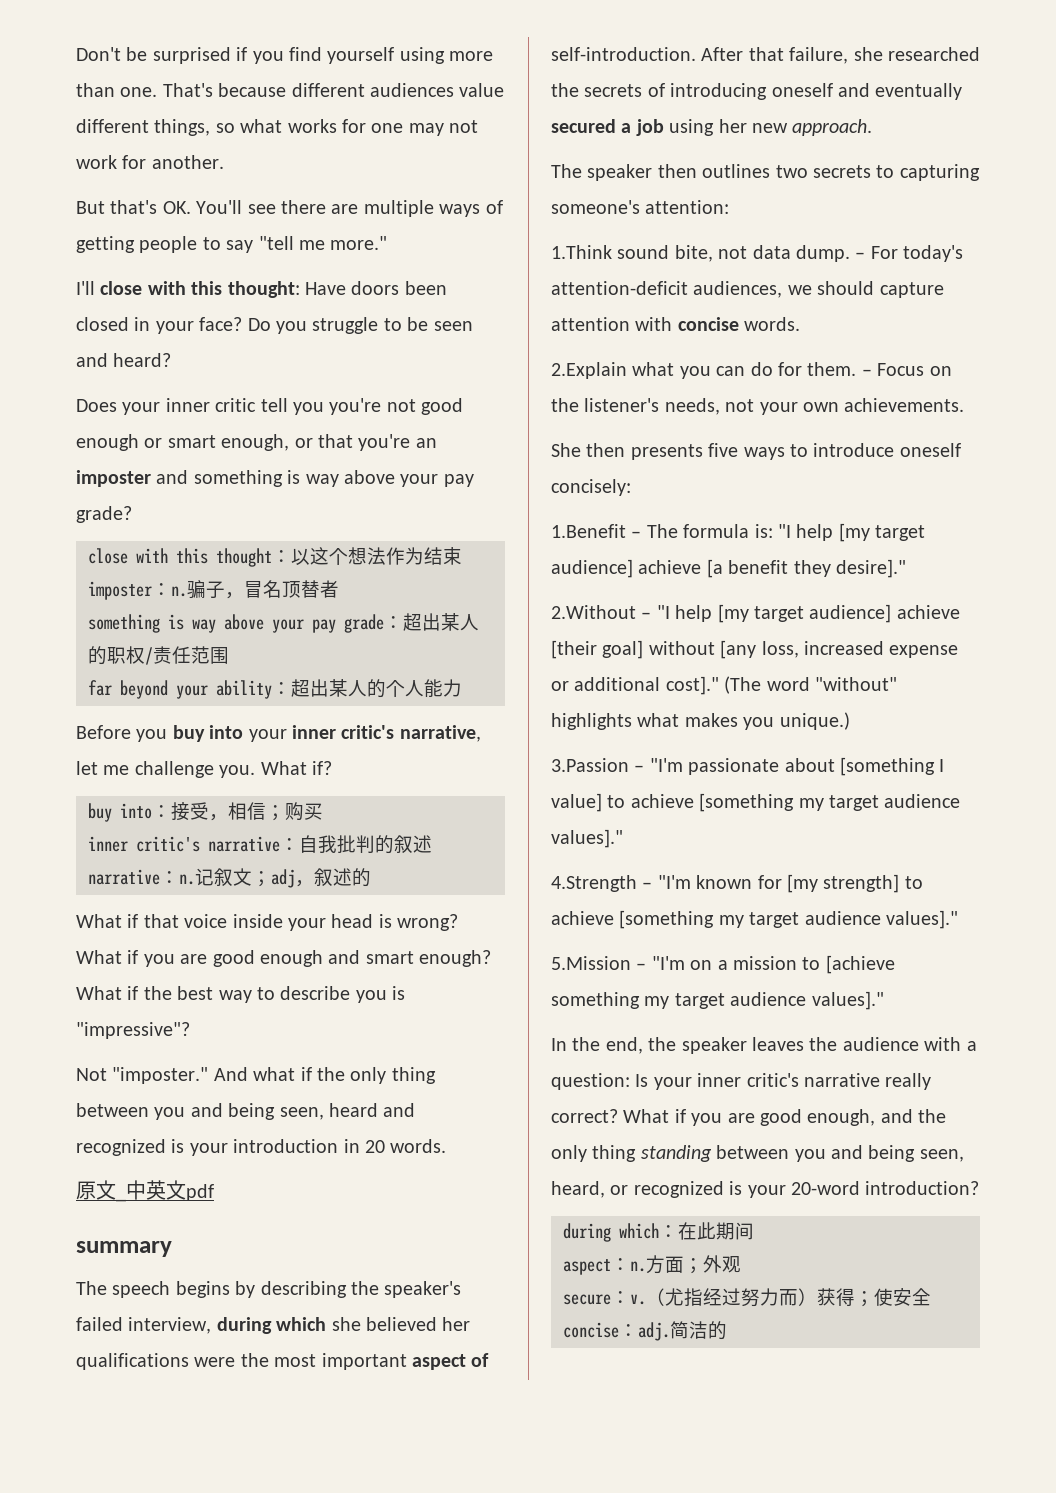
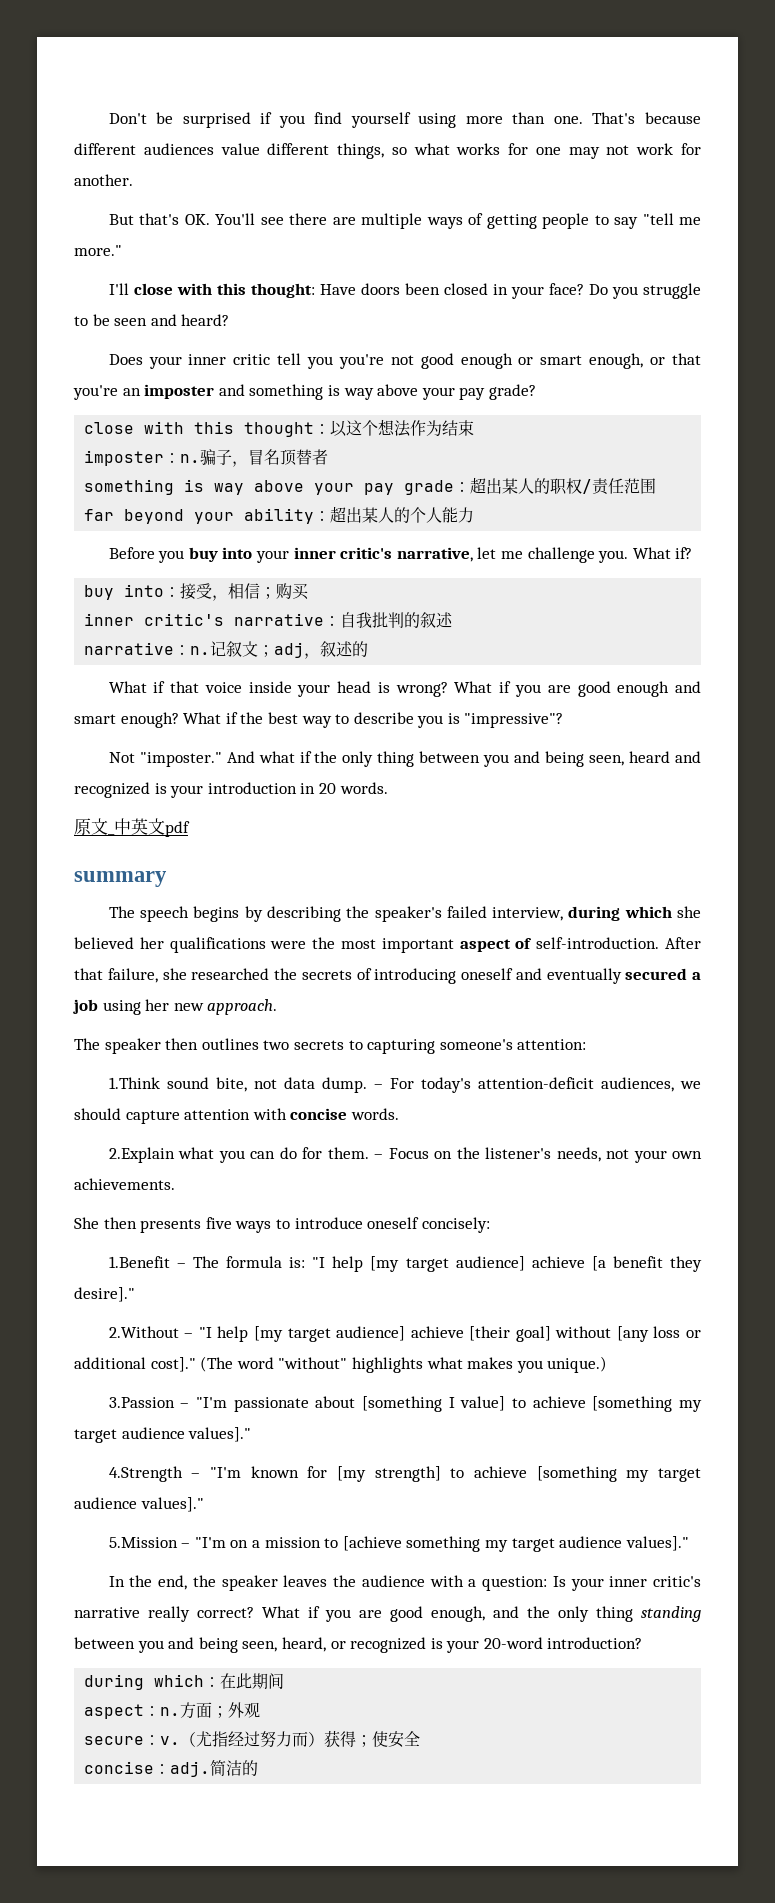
[761,641,959,658] loss, increased expense -> [653,1326,681,1338] loss

